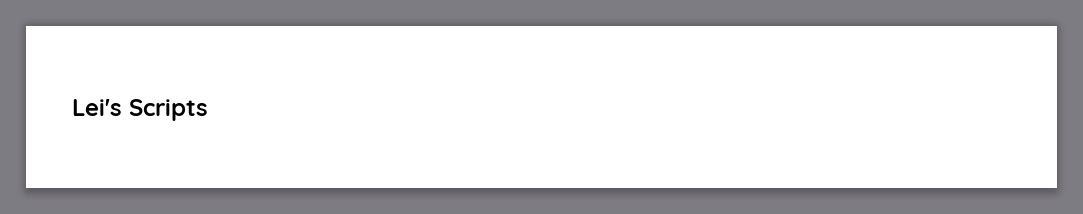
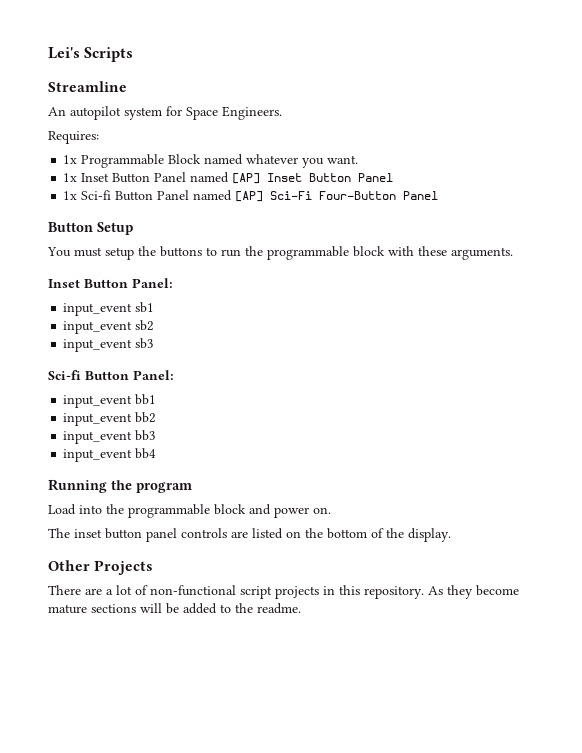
(208, 110) none -> [48,81,127,92] [48,106,282,120] [48,131,99,144] [63,154,359,168] [63,172,394,184] [63,190,439,202] [48,222,133,235] [47,246,513,260] [48,278,173,288] [63,302,155,316] [63,320,155,334] [63,338,155,352] [48,370,174,380] [63,394,157,408] [63,412,157,426] [63,430,157,444] [63,448,157,462] [48,479,192,493] [48,504,331,518] [48,528,451,542] [48,560,154,575] [48,585,519,599] [48,603,301,614] // Streamline // An autopilot system for Space Engineers. // Requires: // 1x Programmable Block named whatever you want. // 1x Inset Button Panel named [AP] Inset Button Panel // 1x Sci-fi Button Panel named [AP] Sci-Fi Four-Button Panel // Button Setup // You must setup the buttons to run the programmable block with these arguments. // Inset Button Panel: // input_event sb1 // input_event sb2 // input_event sb3 // Sci-fi Button Panel: // input_event bb1 // input_event bb2 // input_event bb3 // input_event bb4 // Running the program // Load into the programmable block and power on. // The inset button panel controls are listed on the bottom of the display. // Other Projects // There are a lot of non-functional script projects in this repository. As they become mature sections will be added to the readme.

